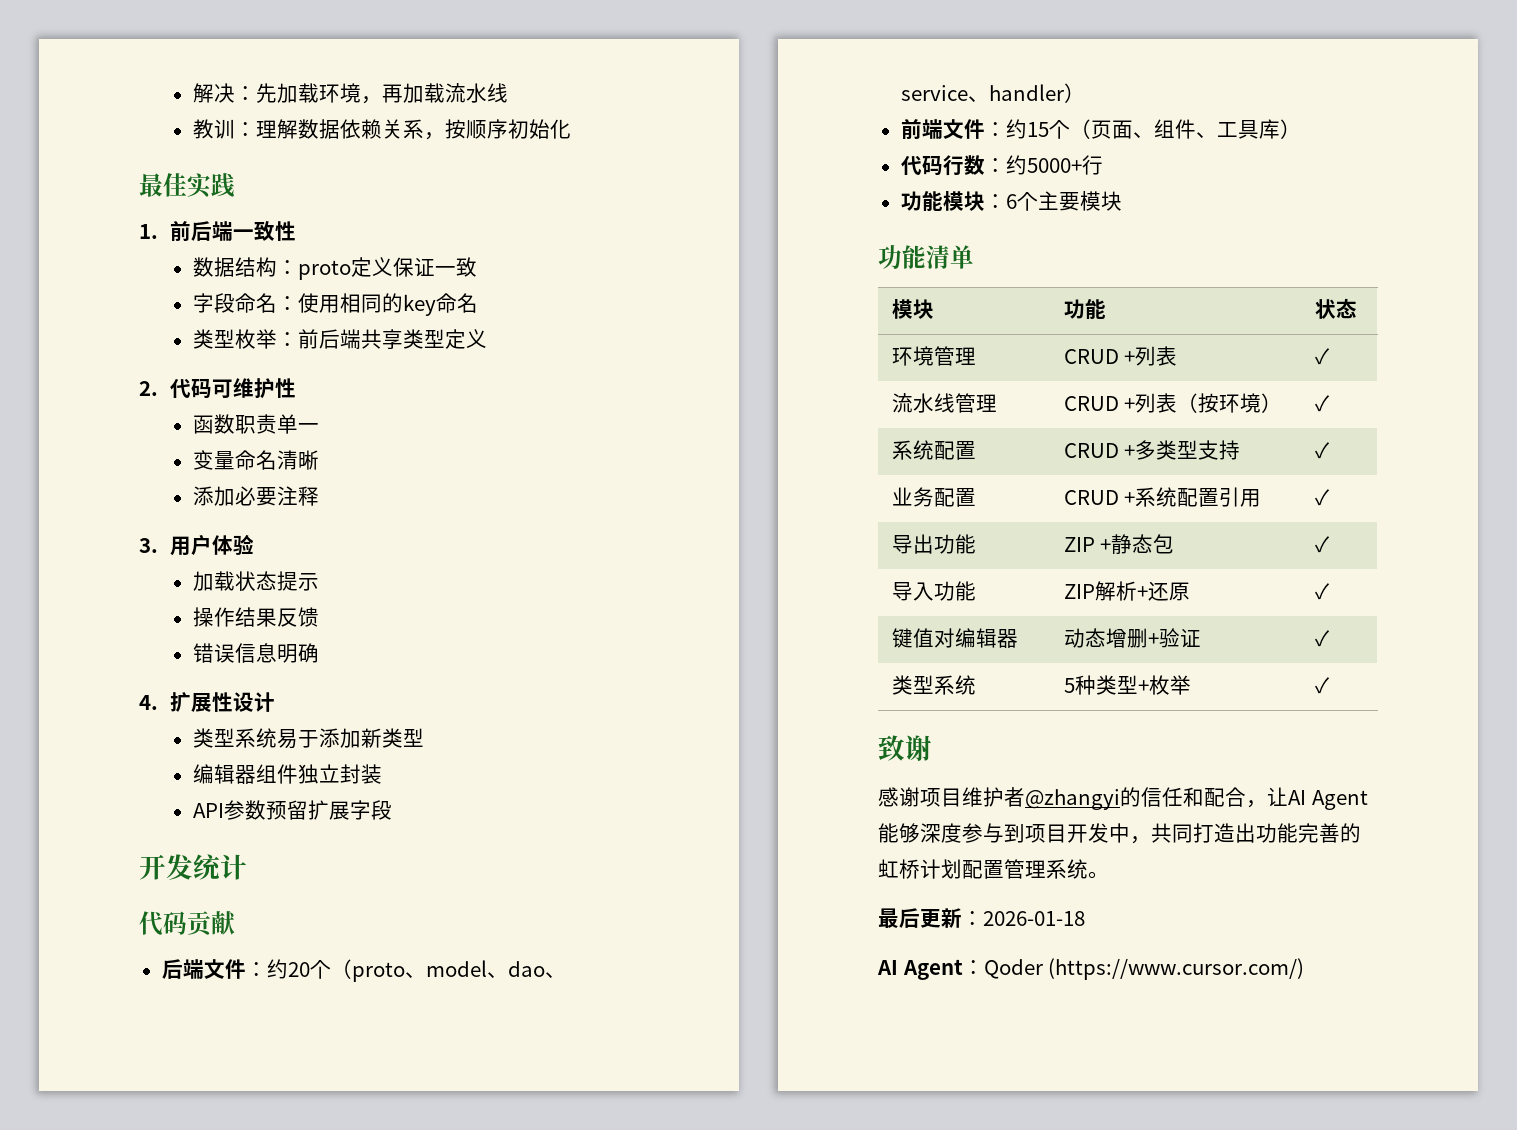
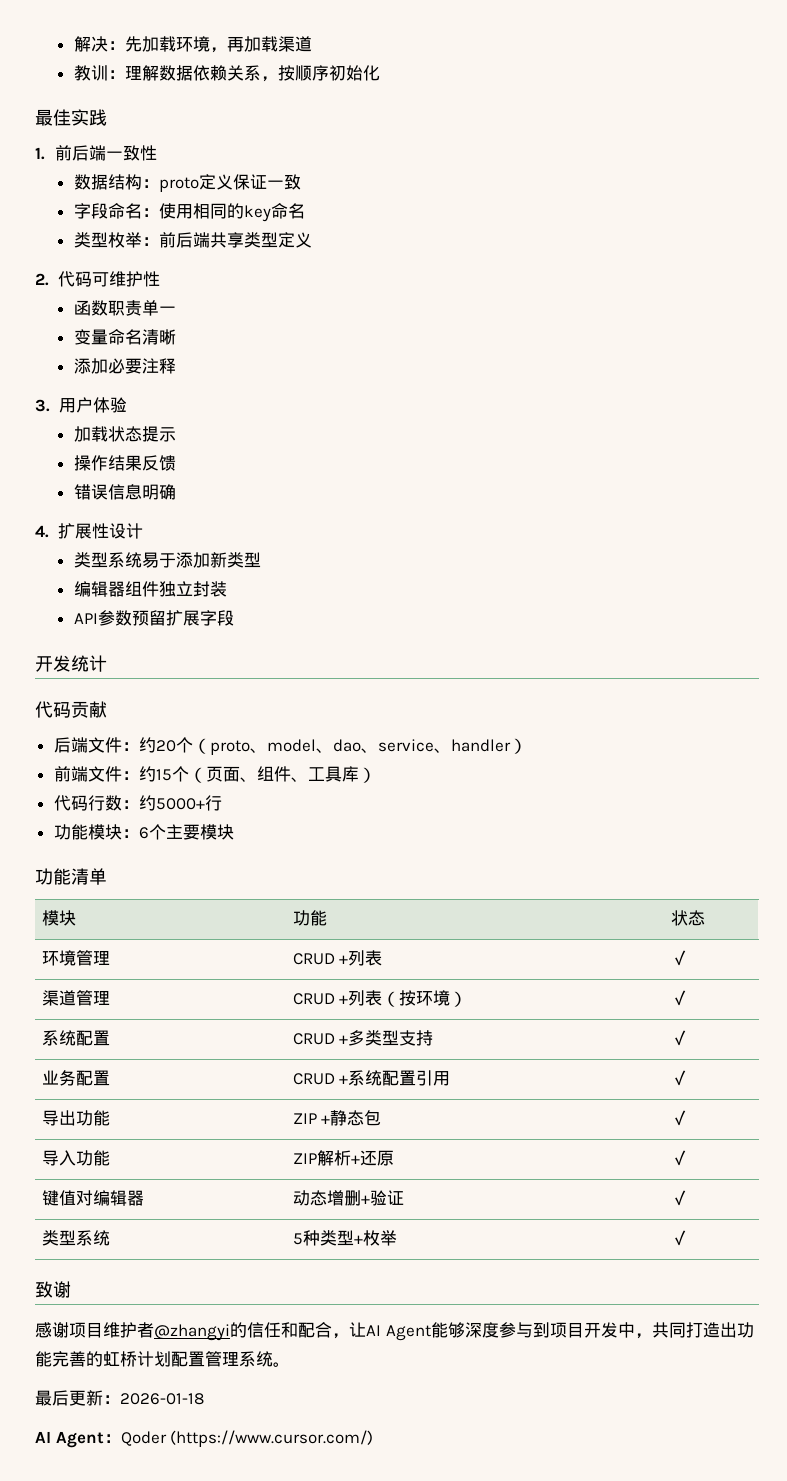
[444,83,508,103] 流水线 -> [277,36,312,52] 渠道
[891,393,955,413] 流水线 -> [41,990,76,1006] 渠道

